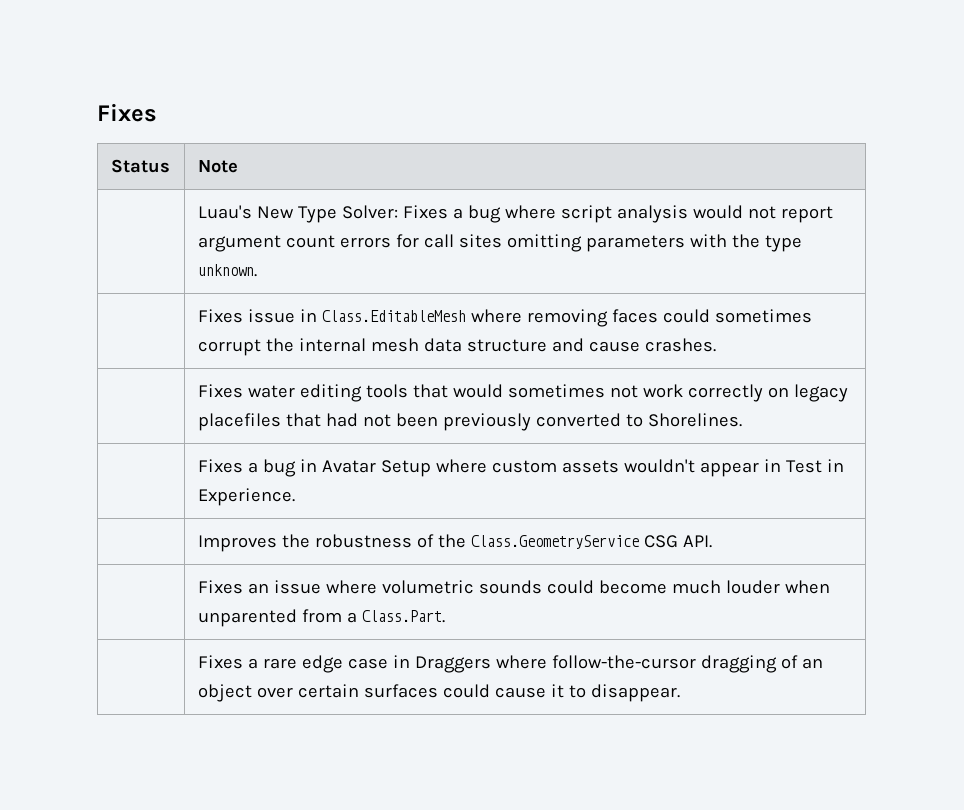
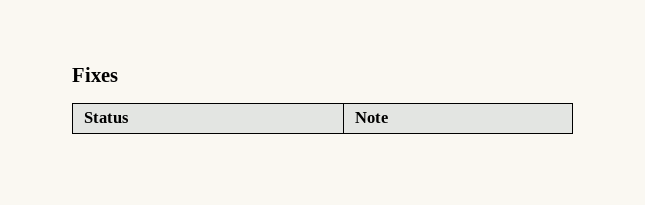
[197,205,833,223] [197,234,802,252] [197,264,257,277] [197,309,812,327] [197,338,716,356] [197,384,848,402] [197,413,742,431] [197,459,844,477] [197,488,295,506] [197,534,712,552] [197,580,830,594] [197,609,445,627] [197,655,823,673] [197,684,680,702] // | Luau's New Type Solver: Fixes a bug where script analysis would not report argument count errors for call sites omitting parameters with the type unknown. // | Fixes issue in Class.EditableMesh where removing faces could sometimes corrupt the internal mesh data structure and cause crashes. // | Fixes water editing tools that would sometimes not work correctly on legacy placefiles that had not been previously converted to Shorelines. // | Fixes a bug in Avatar Setup where custom assets wouldn't appear in Test in Experience. // | Improves the robustness of the Class.GeometryService CSG API. // | Fixes an issue where volumetric sounds could become much louder when unparented from a Class.Part. // | Fixes a rare edge case in Draggers where follow-the-cursor dragging of an object over certain surfaces could cause it to disappear. -> (388, 117) none

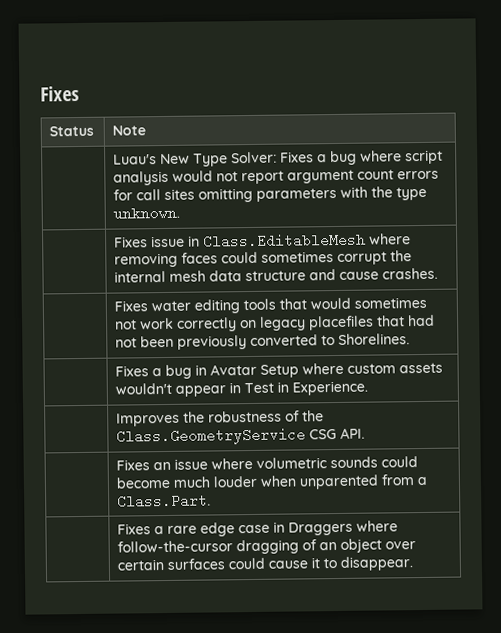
(388, 117) none -> [113,149,444,167] [113,169,440,186] [113,186,428,203] [113,207,181,219] [114,232,412,249] [114,250,413,268] [114,267,439,283] [114,296,428,314] [115,314,436,332] [115,333,411,350] [115,362,444,379] [115,380,369,397] [116,410,325,427] [116,427,366,446] [116,456,419,471] [116,474,428,490] [117,493,212,509] [117,520,399,537] [117,538,417,555] [117,556,414,571] // | Luau's New Type Solver: Fixes a bug where script analysis would not report argument count errors for call sites omitting parameters with the type unknown. // | Fixes issue in Class.EditableMesh where removing faces could sometimes corrupt the internal mesh data structure and cause crashes. // | Fixes water editing tools that would sometimes not work correctly on legacy placefiles that had not been previously converted to Shorelines. // | Fixes a bug in Avatar Setup where custom assets wouldn't appear in Test in Experience. // | Improves the robustness of the Class.GeometryService CSG API. // | Fixes an issue where volumetric sounds could become much louder when unparented from a Class.Part. // | Fixes a rare edge case in Draggers where follow-the-cursor dragging of an object over certain surfaces could cause it to disappear.

